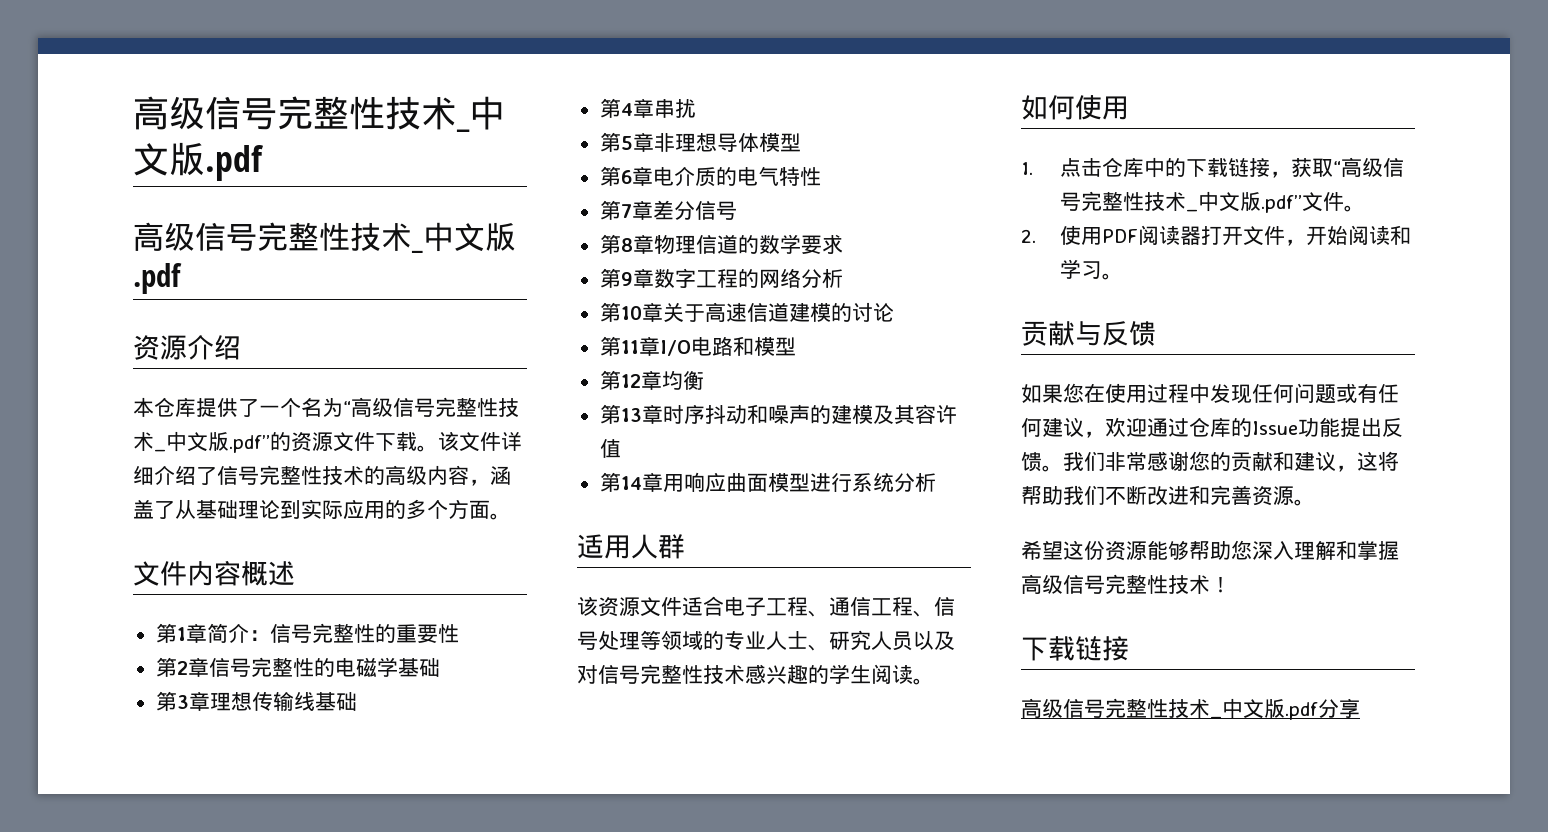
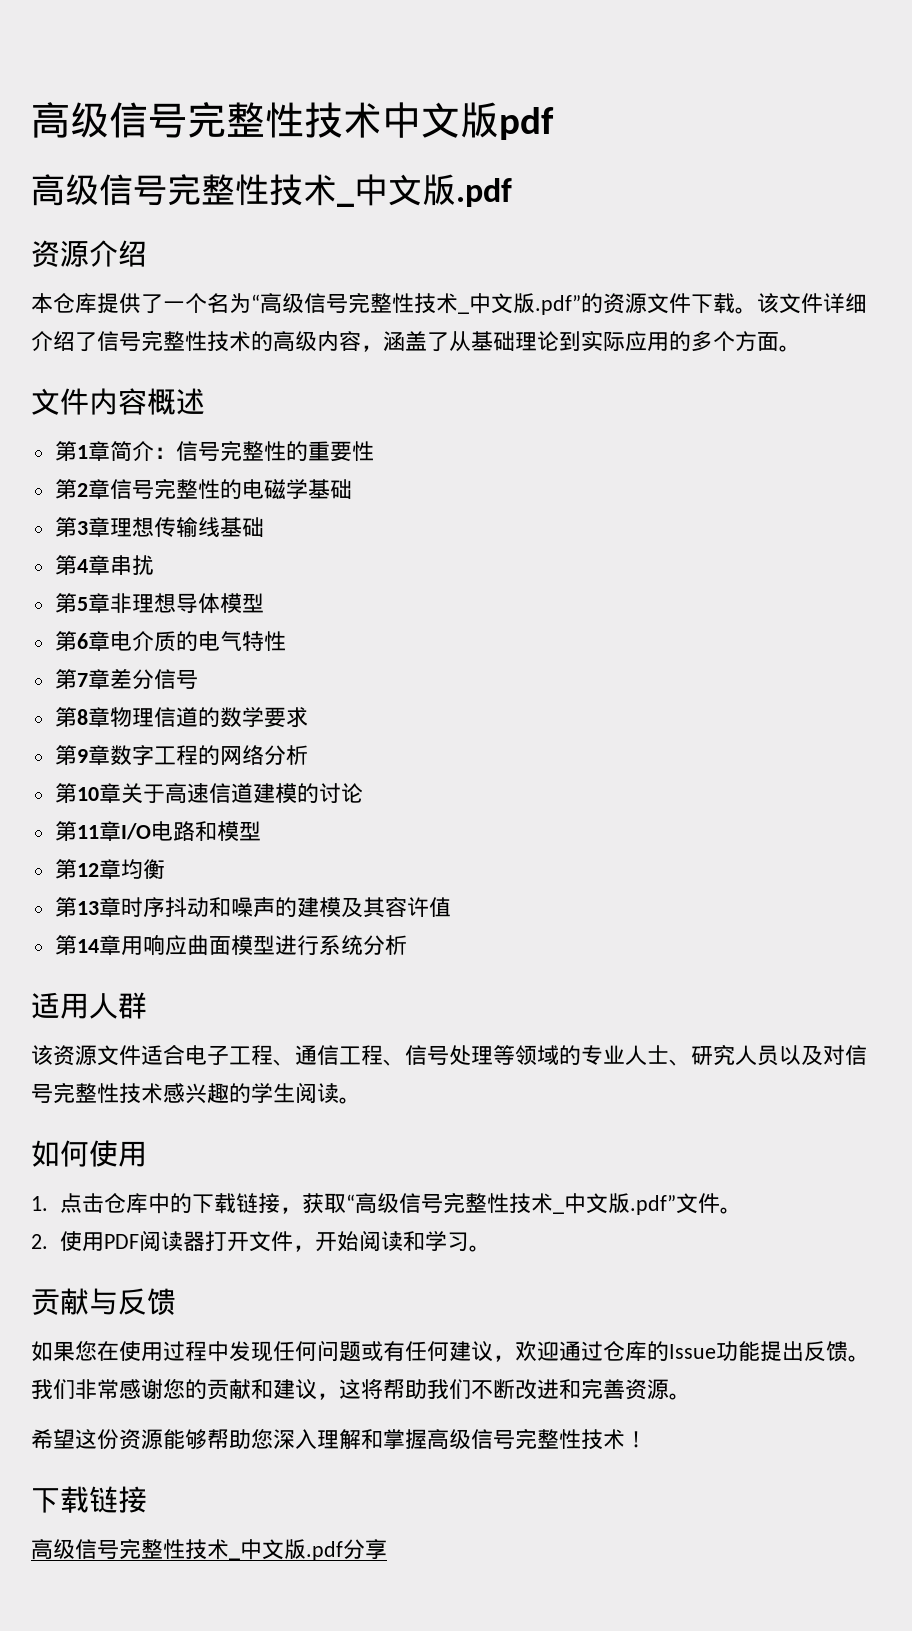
[133,96,505,132] [133,142,264,181] 高级信号完整性技术_中文版.pdf -> [31,102,554,140] 高级信号完整性技术中文版pdf

